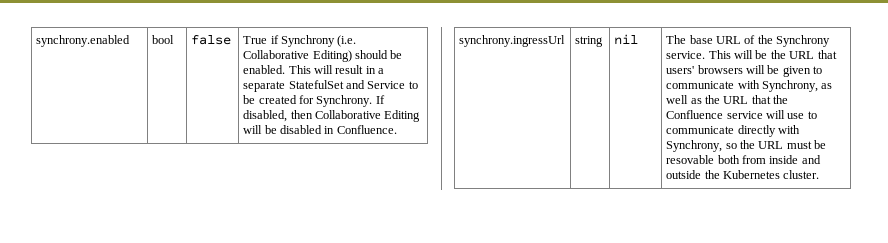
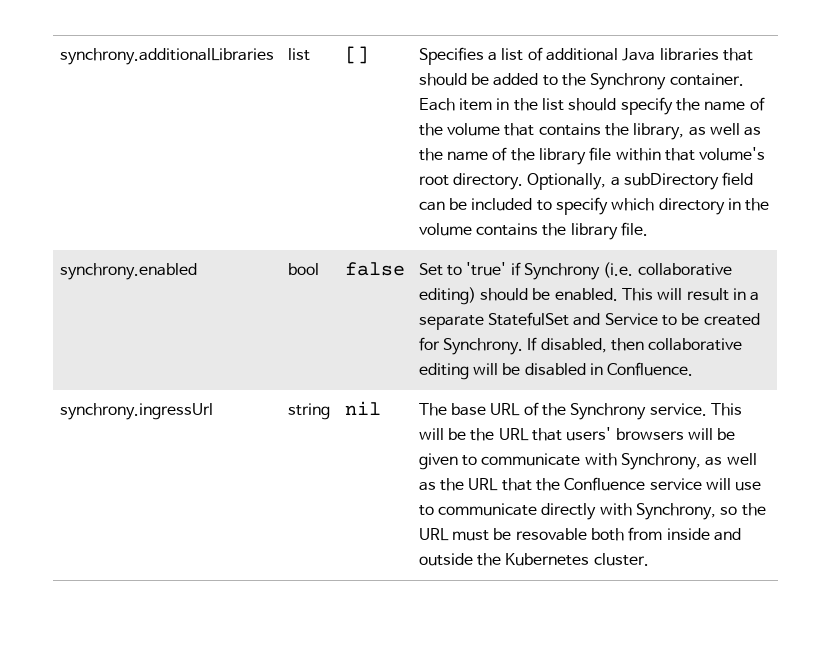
(36, 41) none -> [59,48,274,65] [287,48,310,61] [344,46,369,64] [418,47,753,65] [418,73,744,90] [418,97,765,115] [418,123,762,140] [418,147,766,165] [418,172,754,190] [418,197,770,215] [418,222,649,240] synchrony.additionalLibraries | list | [] | Specifies a list of additional Java libraries that should be added to the Synchrony container. Each item in the list should specify the name of the volume that contains the library, as well as the name of the library file within that volume's root directory. Optionally, a subDirectory field can be included to specify which directory in the volume contains the library file. //
[243,36,268,44] True -> [418,262,507,276] Set to 'true'
[243,50,352,62] Collaborative Editing) -> [637,263,732,276] [418,287,476,305] collaborative editing)
[315,110,421,122] Collaborative Editing -> [648,338,743,351] [418,363,469,380] collaborative editing

